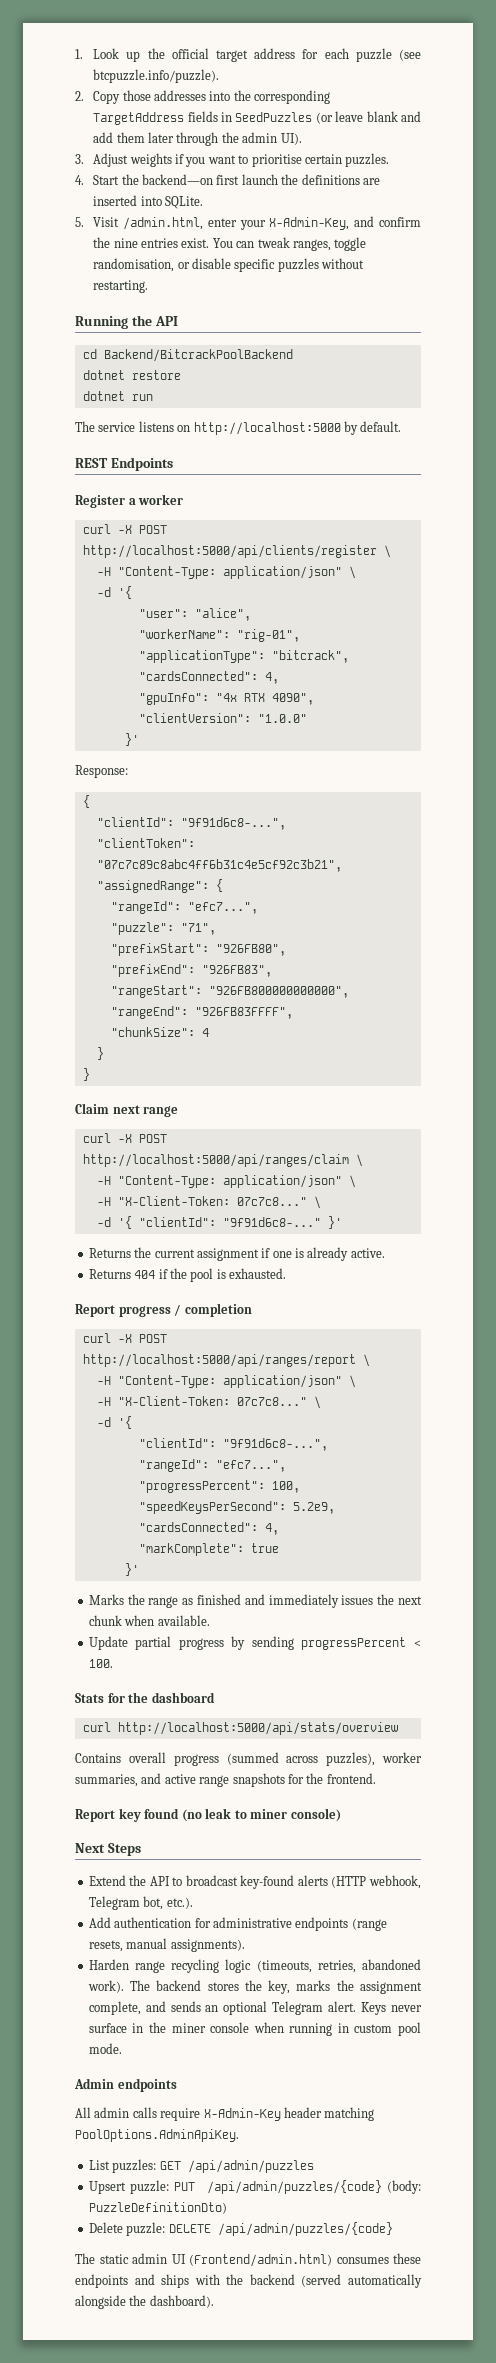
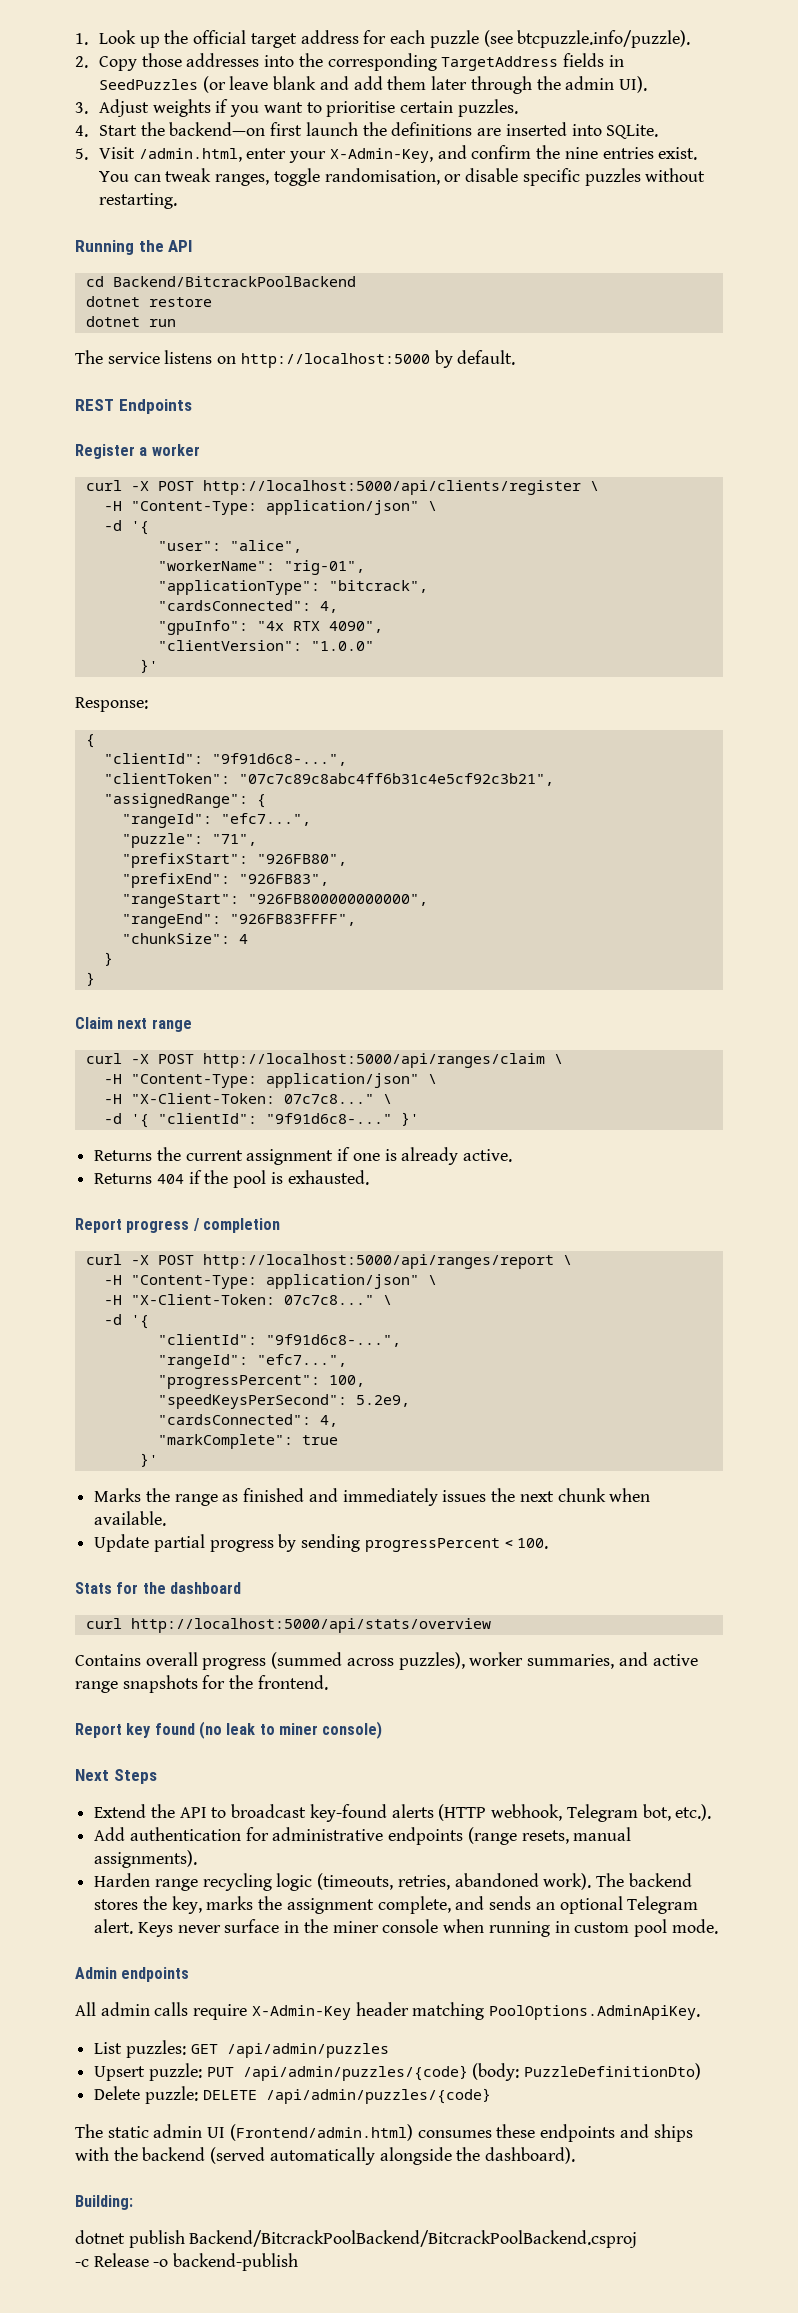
(214, 2301) none -> [75,2195,133,2210] [75,2230,638,2248] [75,2253,299,2271] // Building: // dotnet publish Backend/BitcrackPoolBackend/BitcrackPoolBackend.csproj // -c Release -o backend-publish

